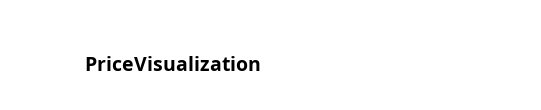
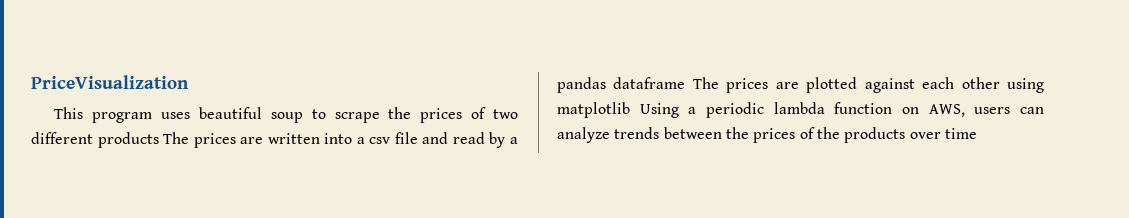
(261, 63) none -> [54,107,518,123] [31,132,519,148] [557,77,1044,93] [557,102,1044,118] [557,127,977,143] // This program uses beautiful soup to scrape the prices of two different products The prices are written into a csv file and read by a pandas dataframe The prices are plotted against each other using matplotlib Using a periodic lambda function on AWS, users can analyze trends between the prices of the products over time

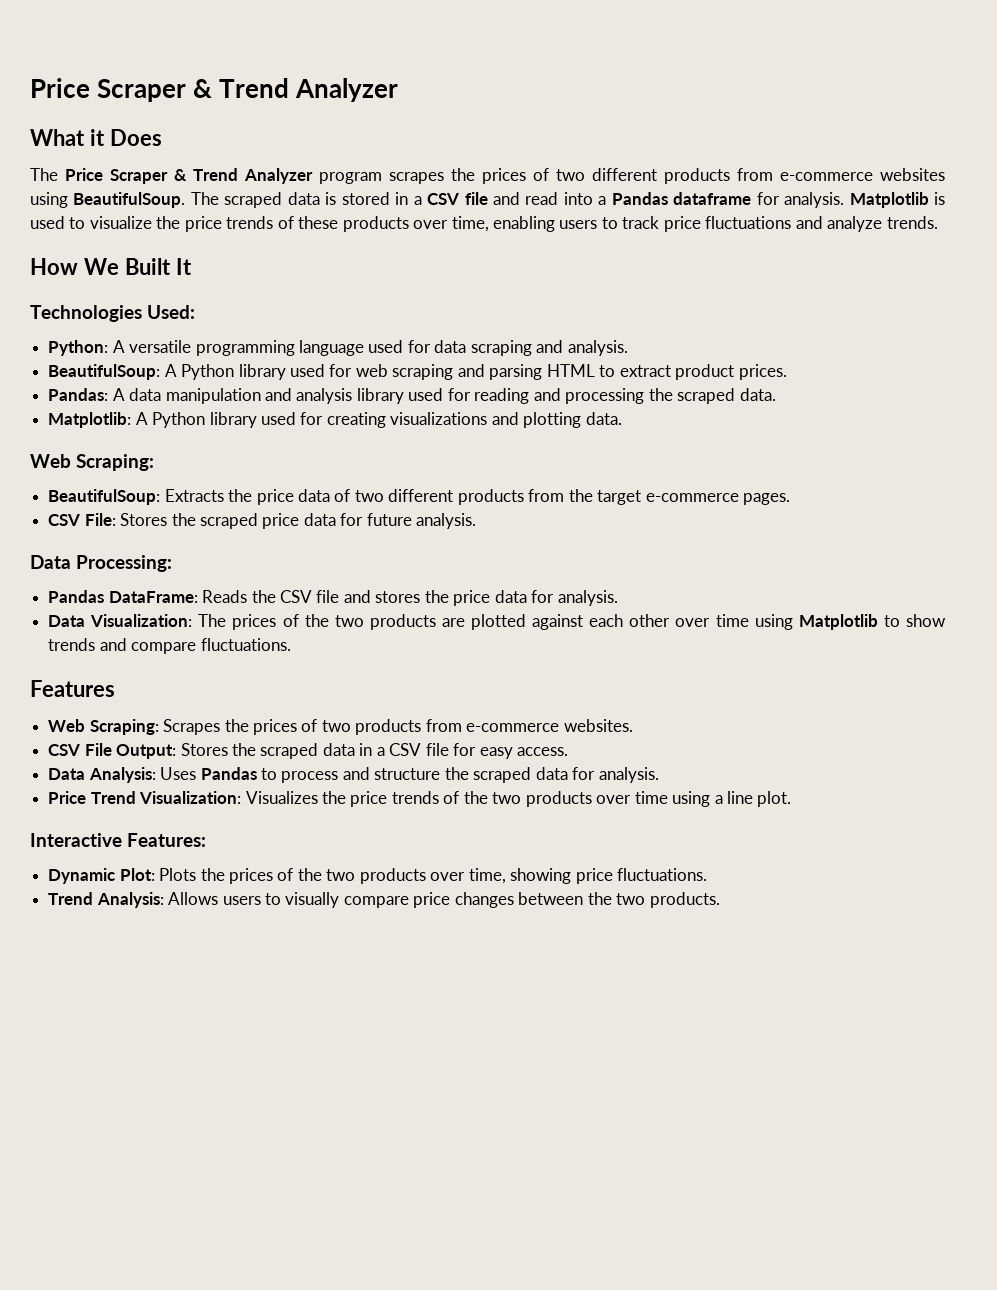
[31,75,189,89] [54,107,380,123] PriceVisualization // This program uses beautiful soup to scrape -> [30,78,399,102] [30,129,162,146] [30,168,444,184] Price Scraper & Trend Analyzer // What it Does // The Price Scraper & Trend Analyzer program scrapes
[163,132,519,148] [557,77,769,93] The prices are written into a csv file and read by a pandas dataframe The prices -> [737,168,945,181] [30,192,946,208] [30,216,938,232] [30,258,192,275] [30,305,196,322] [48,340,628,356] [48,364,787,380] [48,388,776,404] [48,412,622,428] [30,454,155,471] [48,489,791,505] [48,513,477,529] [30,555,173,572] [48,590,618,606] [48,614,436,630] from e-commerce websites using BeautifulSoup. The scraped data is stored in a CSV file and read into a Pandas dataframe for analysis. Matplotlib is used to visualize the price trends of these products over time, enabling users to track price fluctuations and analyze trends. // How We Built It // Technologies Used: // Python: A versatile programming language used for data scraping and analysis. // BeautifulSoup: A Python library used for web scraping and parsing HTML to extract product prices. // Pandas: A data manipulation and analysis library used for reading and processing the scraped data. // Matplotlib: A Python library used for creating visualizations and plotting data. // Web Scraping: // BeautifulSoup: Extracts the price data of two different products from the target e-commerce pages. // CSV File: Stores the scraped price data for future analysis. // Data Processing: // Pandas DataFrame: Reads the CSV file and stores the price data for analysis. // Data Visualization: The prices of the two products
[1007,78,1044,93] [557,102,1044,118] [557,127,722,143] using matplotlib Using a periodic lambda function on AWS, users can analyze trends between -> [675,614,946,630] [48,638,291,654] [30,680,115,697] [48,719,633,735] [48,743,569,759] [48,767,659,783] [48,791,792,807] [30,833,207,847] [48,868,197,884] over time using Matplotlib to show trends and compare fluctuations. // Features // Web Scraping: Scrapes the prices of two products from e-commerce websites. // CSV File Output: Stores the scraped data in a CSV file for easy access. // Data Analysis: Uses Pandas to process and structure the scraped data for analysis. // Price Trend Visualization: Visualizes the price trends of the two products over time using a line plot. // Interactive Features: // Dynamic Plot: Plots
[844,127,977,143] products over time -> [326,868,708,884] [48,892,720,908] two products over time, showing price fluctuations. // Trend Analysis: Allows users to visually compare price changes between the two products.

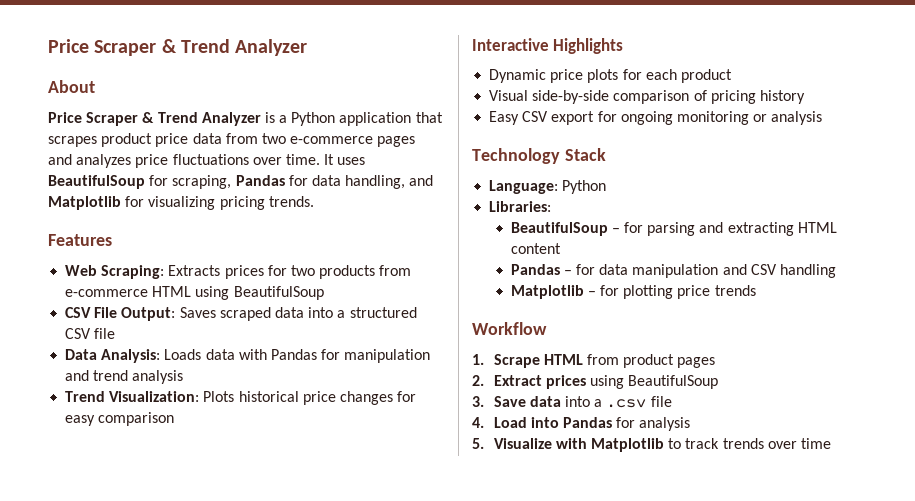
[30,129,162,146] [30,168,945,184] [30,192,946,208] [30,216,938,232] [30,258,192,275] [30,305,196,322] [48,340,628,356] [48,364,787,380] [48,388,776,404] [48,412,622,428] [30,454,155,471] [48,489,791,505] [48,513,477,529] [30,555,173,572] [48,590,618,606] [48,614,946,630] [48,638,291,654] What it Does // The Price Scraper & Trend Analyzer program scrapes the prices of two different products from e-commerce websites using BeautifulSoup. The scraped data is stored in a CSV file and read into a Pandas dataframe for analysis. Matplotlib is used to visualize the price trends of these products over time, enabling users to track price fluctuations and analyze trends. // How We Built It // Technologies Used: // Python: A versatile programming language used for data scraping and analysis. // BeautifulSoup: A Python library used for web scraping and parsing HTML to extract product prices. // Pandas: A data manipulation and analysis library used for reading and processing the scraped data. // Matplotlib: A Python library used for creating visualizations and plotting data. // Web Scraping: // BeautifulSoup: Extracts the price data of two different products from the target e-commerce pages. // CSV File: Stores the scraped price data for future analysis. // Data Processing: // Pandas DataFrame: Reads the CSV file and stores the price data for analysis. // Data Visualization: The prices of the two products are plotted against each other over time using Matplotlib to show trends and compare fluctuations. -> [48,80,95,93] [48,112,443,126] [48,133,416,147] [48,154,366,168] [48,175,434,189] [48,196,314,210] About // Price Scraper & Trend Analyzer is a Python application that scrapes product price data from two e-commerce pages and analyzes price fluctuations over time. It uses BeautifulSoup for scraping, Pandas for data handling, and Matplotlib for visualizing pricing trends.
[163,719,318,735] Scrapes the prices of -> [168,265,287,279] Extracts prices for
[563,719,633,732] websites. -> [152,286,324,300] HTML using BeautifulSoup
[180,743,569,759] Stores the scraped data in a CSV file for easy access. -> [179,307,417,321] [65,328,116,339] Saves scraped data into a structured CSV file
[160,767,659,783] [48,791,792,807] [30,833,207,847] [48,868,708,884] [48,892,720,908] Uses Pandas to process and structure the scraped data for analysis. // Price Trend Visualization: Visualizes the price trends of the two products over time using a line plot. // Interactive Features: // Dynamic Plot: Plots the prices of the two products over time, showing price fluctuations. // Trend Analysis: Allows users to visually compare price changes between the two products. -> [164,349,431,363] [65,370,184,384] [65,391,417,405] [65,412,175,426] [472,38,624,54] [489,69,732,83] [489,90,805,104] [489,111,823,125] [472,148,606,164] [489,180,607,194] [489,201,552,212] [510,222,837,236] [510,243,561,254] [510,264,836,278] [510,285,756,299] [472,322,547,335] [472,354,716,368] [472,375,719,389] [472,396,672,408] [472,417,691,431] [472,438,831,452] Loads data with Pandas for manipulation and trend analysis // Trend Visualization: Plots historical price changes for easy comparison // Interactive Highlights // Dynamic price plots for each product // Visual side-by-side comparison of pricing history // Easy CSV export for ongoing monitoring or analysis // Technology Stack // Language: Python // Libraries: // BeautifulSoup – for parsing and extracting HTML content // Pandas – for data manipulation and CSV handling // Matplotlib – for plotting price trends // Workflow // 1. Scrape HTML from product pages // 2. Extract prices using BeautifulSoup // 3. Save data into a .csv file // 4. Load into Pandas for analysis // 5. Visualize with Matplotlib to track trends over time

